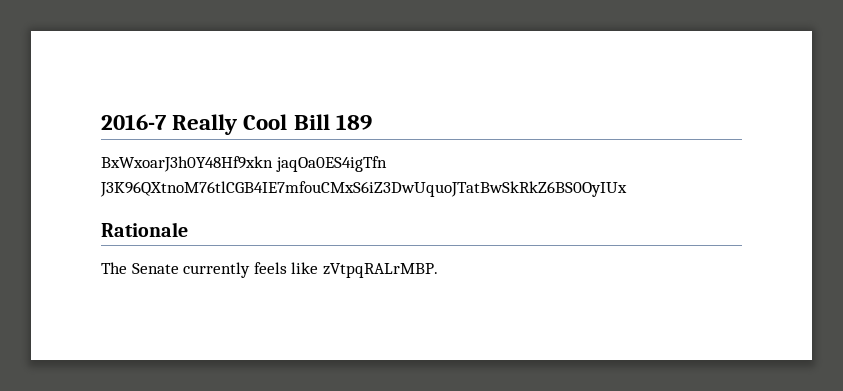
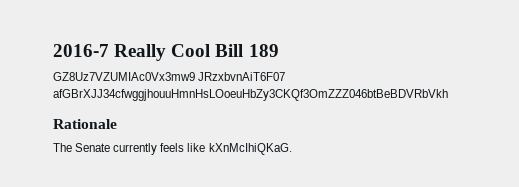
[101,156,387,172] [100,181,627,197] BxWxoarJ3h0Y48Hf9xkn jaqOa0ES4igTfn J3K96QXtnoM76tlCGB4IE7mfouCMxS6iZ3DwUquoJTatBwSkRkZ6BS0OyIUx -> [53,72,286,81] [53,89,448,101] GZ8Uz7VZUMIAc0Vx3mw9 JRzxbvnAiT6F07 afGBrXJJ34cfwggjhouuHmnHsLOoeuHbZy3CKQf3OmZZZ046btBeBDVRbVkh
[322,263,438,278] zVtpqRALrMBP. -> [208,143,292,155] kXnMcIhiQKaG.

